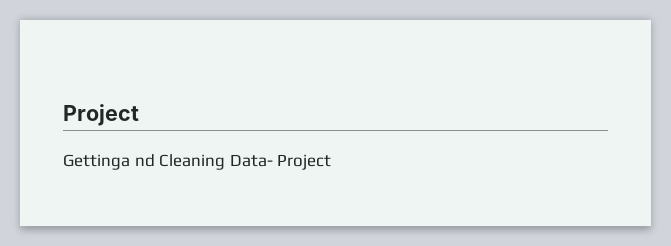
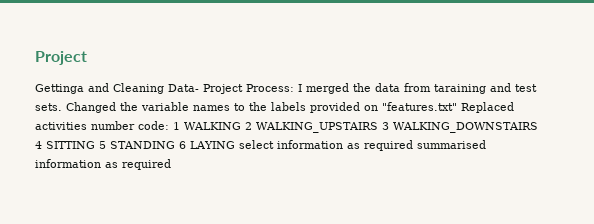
[134,154,155,167] nd -> [88,83,109,92] and
(332, 162) none -> [246,83,537,94] [35,102,514,113] [35,121,538,133] [35,140,486,151] [35,159,171,170] Process: I merged the data from taraining and test sets. Changed the variable names to the labels provided on "features.txt" Replaced activities number code: 1 WALKING 2 WALKING_UPSTAIRS 3 WALKING_DOWNSTAIRS 4 SITTING 5 STANDING 6 LAYING select information as required summarised information as required

